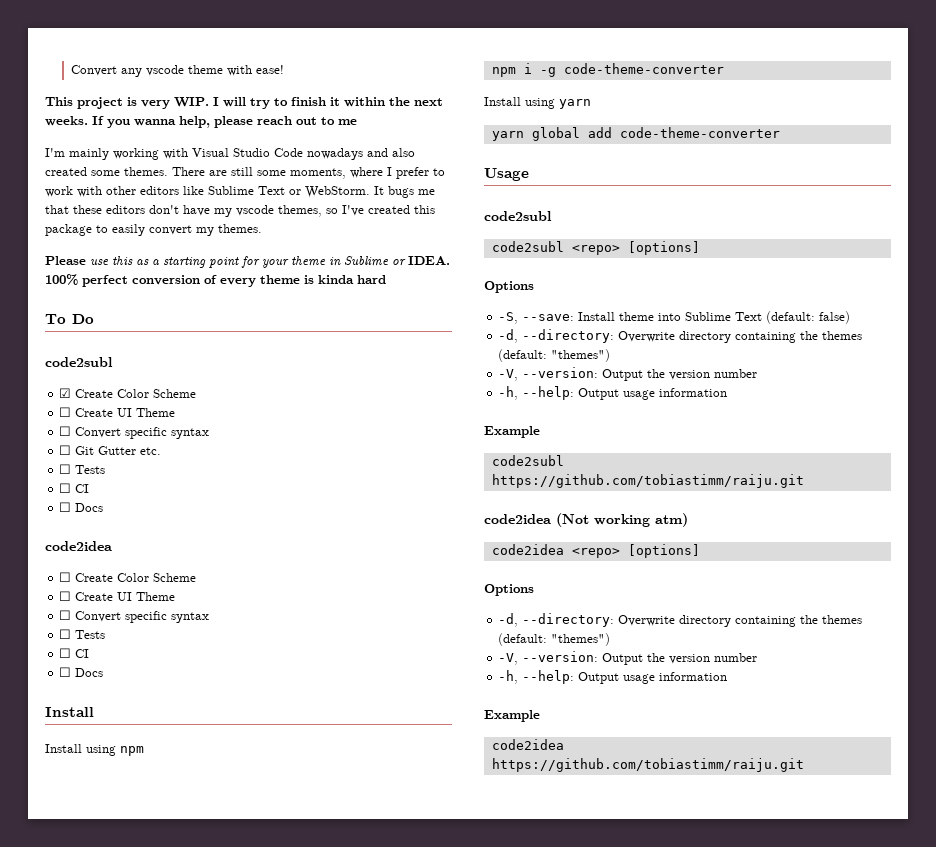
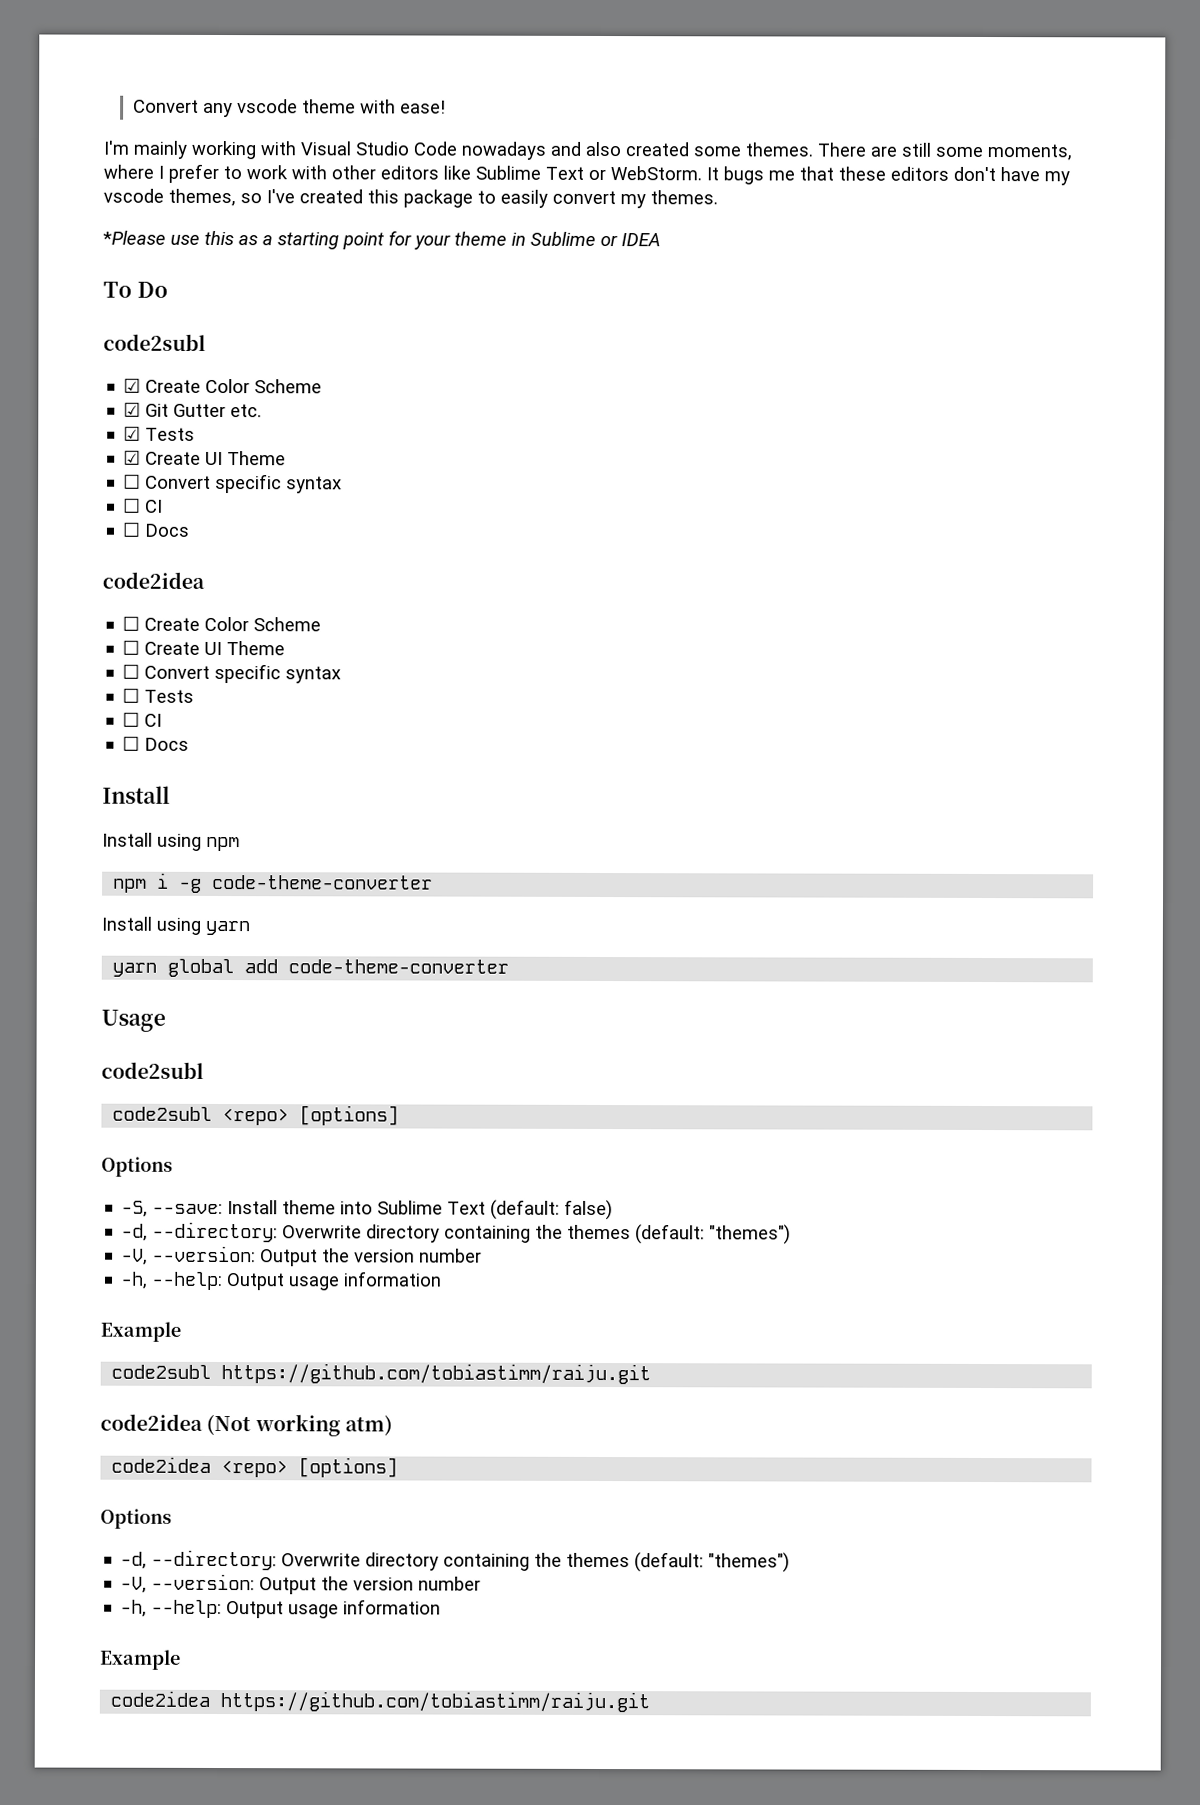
[45,97,443,109] [45,116,357,128] // This project is very WIP. I will try to finish it within the next weeks. If you wanna help, please reach out to me -> (446, 107) none
[45,256,86,265] Please -> [102,230,166,245] *Please
[408,256,450,265] [45,274,386,287] IDEA. 100% perfect conversion of every theme is kinda hard -> [621,233,661,247] IDEA
[59,407,176,417] [59,426,210,439] [59,445,162,455] [59,464,106,474] ☐ Create UI Theme // ☐ Convert specific syntax // ☐ Git Gutter etc. // ☐ Tests -> [123,402,263,418] [123,426,196,441] [123,450,287,466] [123,473,343,494] ☑ Git Gutter etc. // ☑ Tests // ☑ Create UI Theme // ☐ Convert specific syntax

